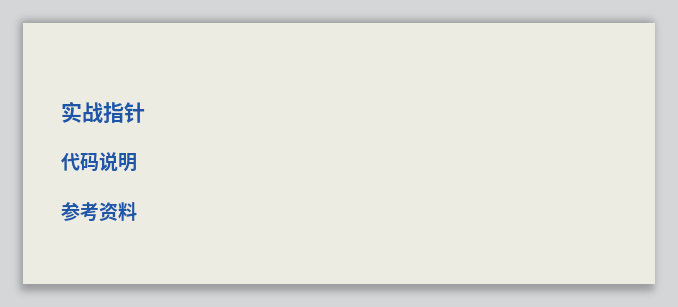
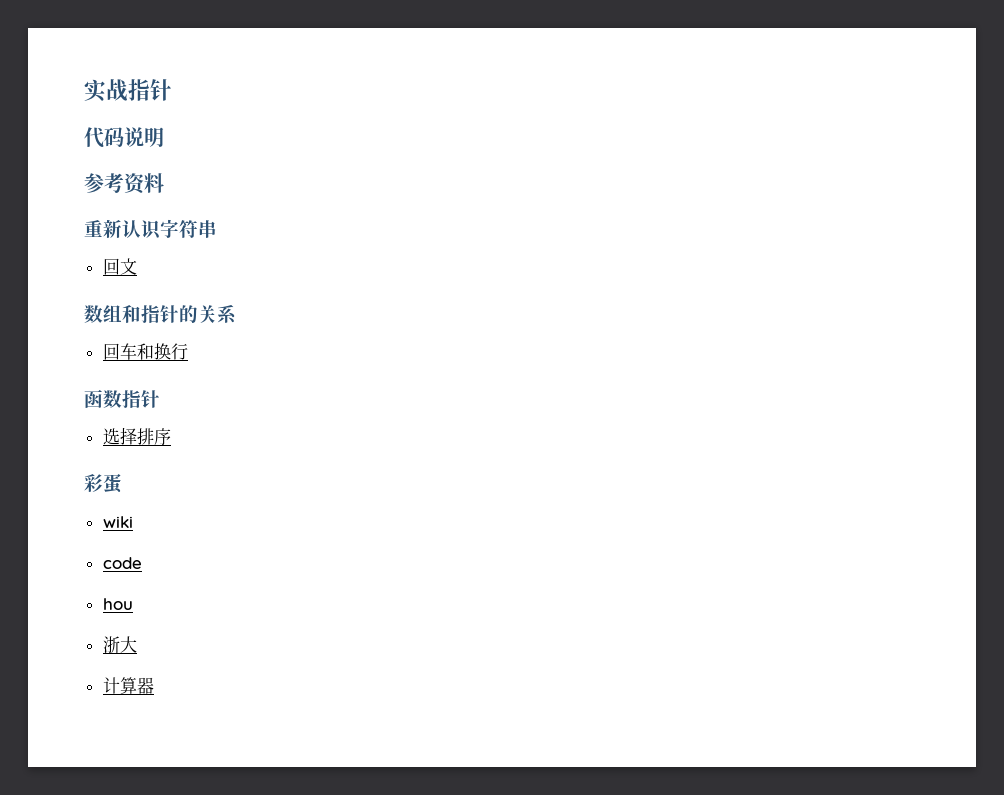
(137, 211) none -> [84,219,217,240] [102,258,137,275] [84,304,236,324] [102,343,188,360] [84,389,160,408] [102,427,171,445] [84,474,122,493] [102,516,133,528] [102,557,142,569] [102,598,133,610] [102,636,137,654] [102,677,154,694] // 重新认识字符串 // 回文 // 数组和指针的关系 // 回车和换行 // 函数指针 // 选择排序 // 彩蛋 // wiki // code // hou // 浙大 // 计算器

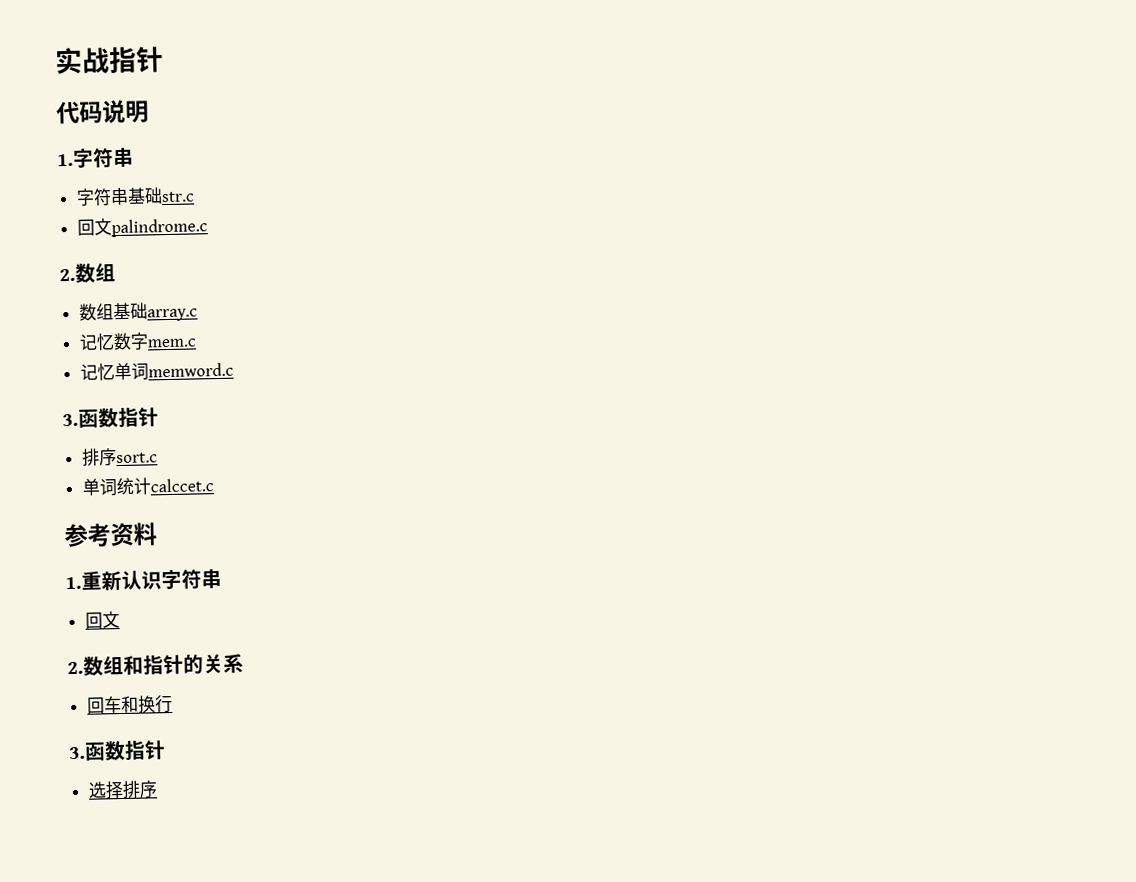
(164, 137) none -> [57,147,134,168] [75,187,195,207] [76,218,208,238] [59,263,116,283] [78,302,198,322] [78,332,197,351] [79,362,234,381] [62,407,159,428] [81,448,158,467] [81,477,214,496] // 1.字符串 // 字符串基础str.c // 回文palindrome.c // 2.数组 // 数组基础array.c // 记忆数字mem.c // 记忆单词memword.c // 3.函数指针 // 排序sort.c // 单词统计calccet.c
(164, 183) none -> [65,576,82,590] 1.
(137, 266) none -> [67,661,84,675] 2.
(188, 351) none -> [69,746,86,760] 3.
[84,474,122,493] [102,516,133,528] [102,557,142,569] [102,598,133,610] [102,636,137,654] [102,677,154,694] // 彩蛋 // wiki // code // hou // 浙大 // 计算器 -> (158, 789) none

